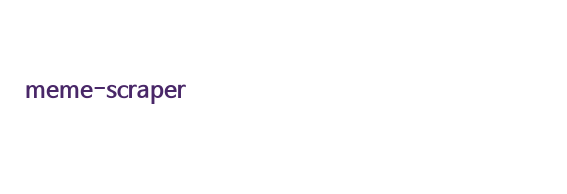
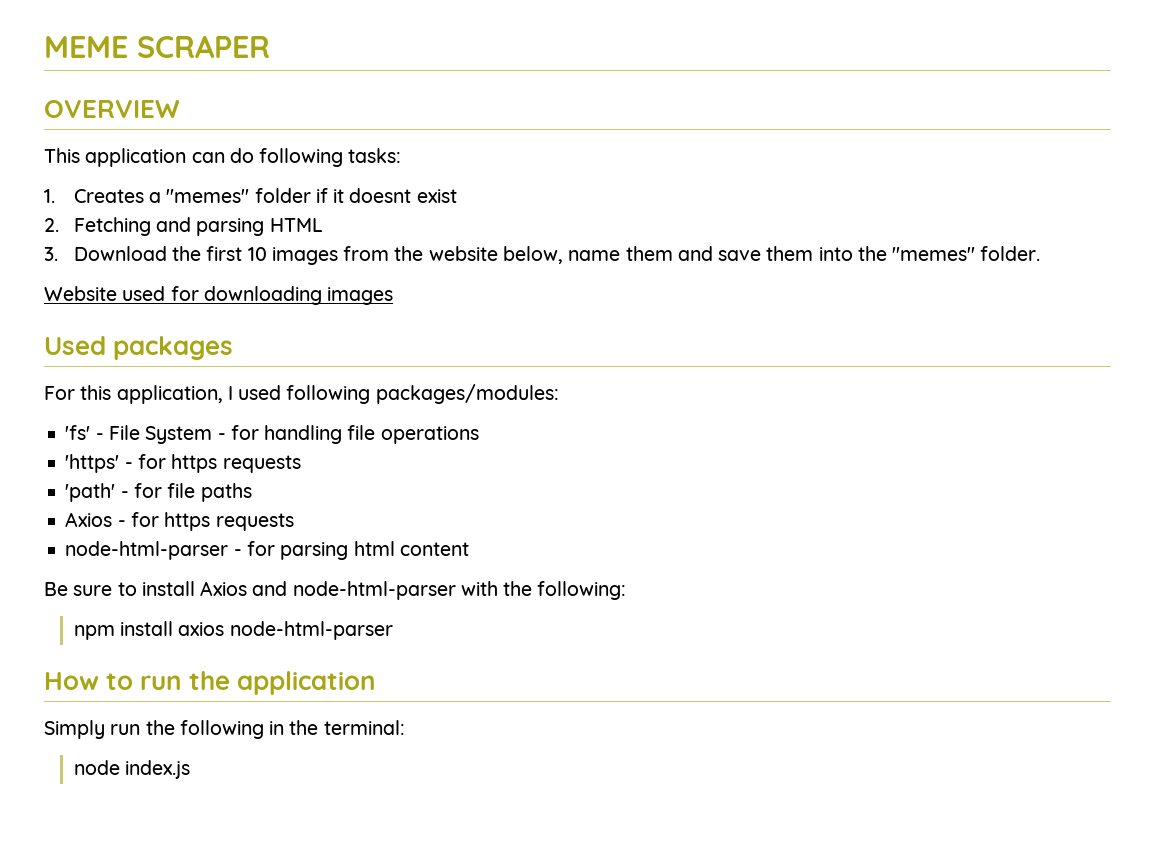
[25,84,186,104] meme-scraper -> [44,35,270,58] [44,100,180,118] [44,148,402,167] [44,188,457,203] [44,217,323,236] [44,246,1041,265] [44,286,394,305] [44,336,234,360] [44,384,559,404] [65,425,479,444] [65,454,301,473] [65,483,252,502] [65,512,294,531] [65,541,469,560] [44,581,627,600] [73,621,393,640] [44,671,377,695] [44,720,405,739] [73,760,191,779] MEME SCRAPER // OVERVIEW // This application can do following tasks: // 1. Creates a "memes" folder if it doesnt exist // 2. Fetching and parsing HTML // 3. Download the first 10 images from the website below, name them and save them into the "memes" folder. // Website used for downloading images // Used packages // For this application, I used following packages/modules: // 'fs' - File System - for handling file operations // 'https' - for https requests // 'path' - for file paths // Axios - for https requests // node-html-parser - for parsing html content // Be sure to install Axios and node-html-parser with the following: // npm install axios node-html-parser // How to run the application // Simply run the following in the terminal: // node index.js

